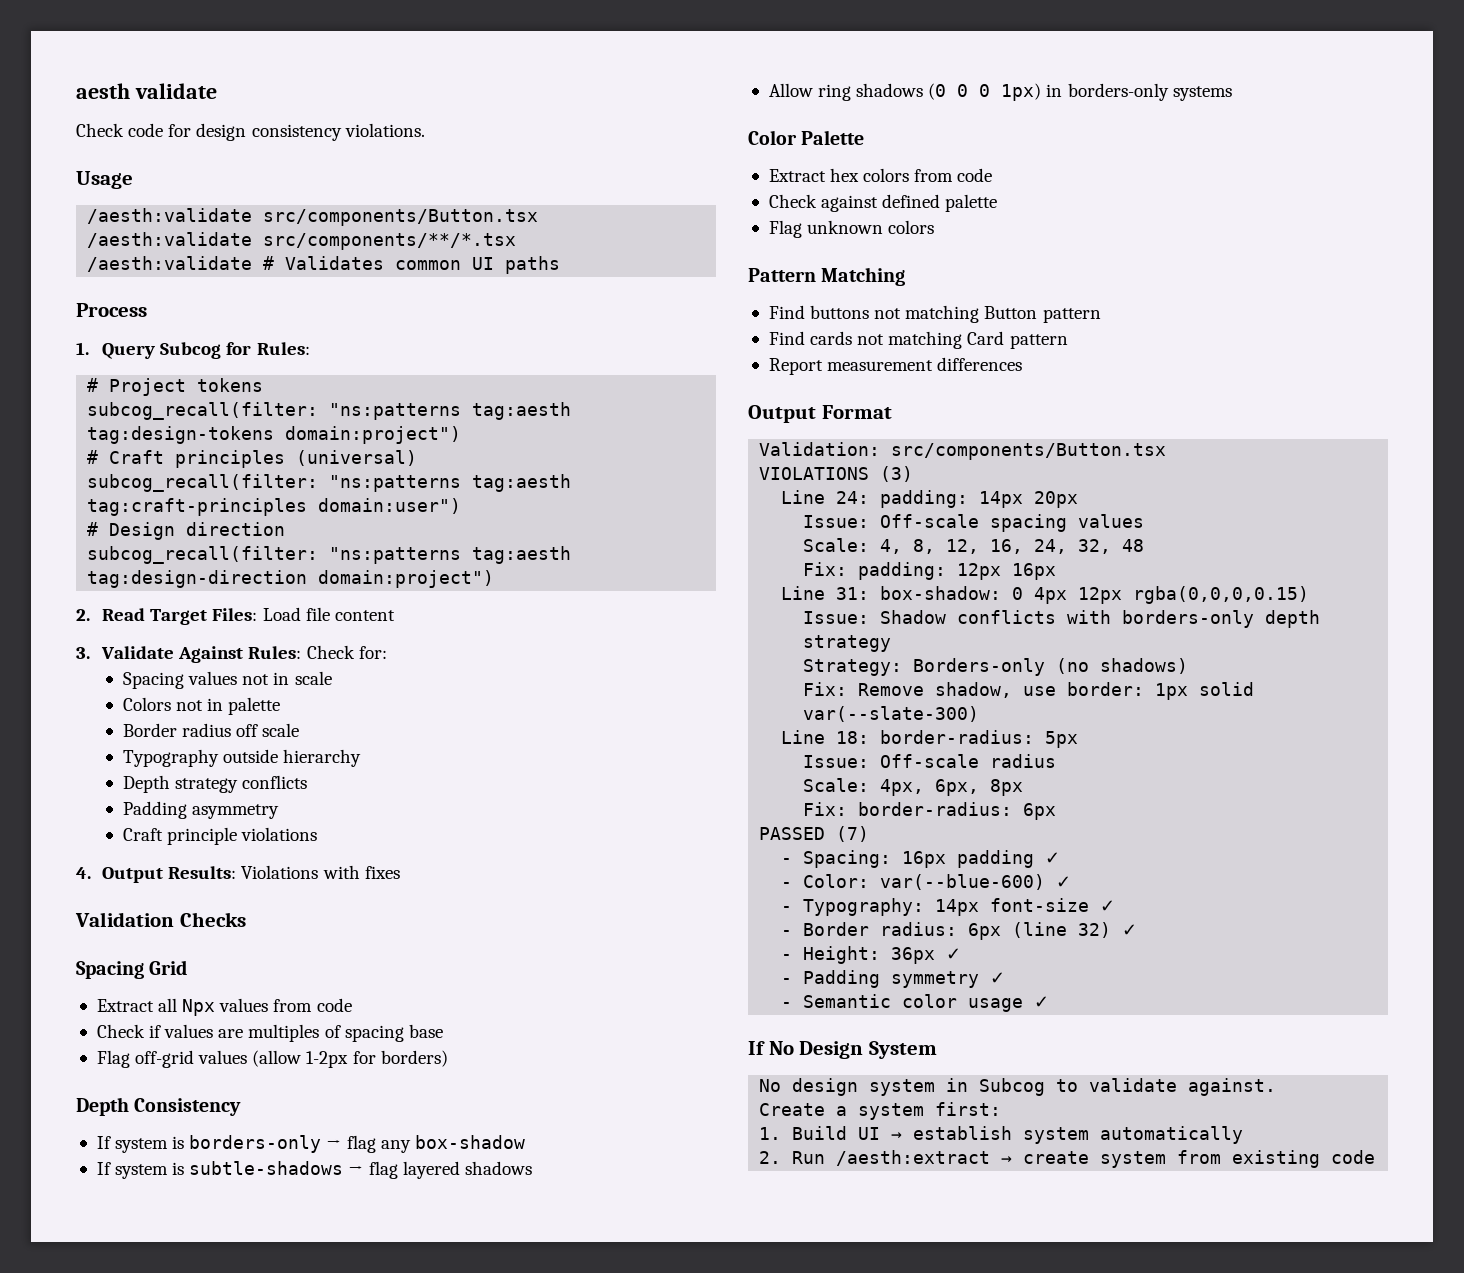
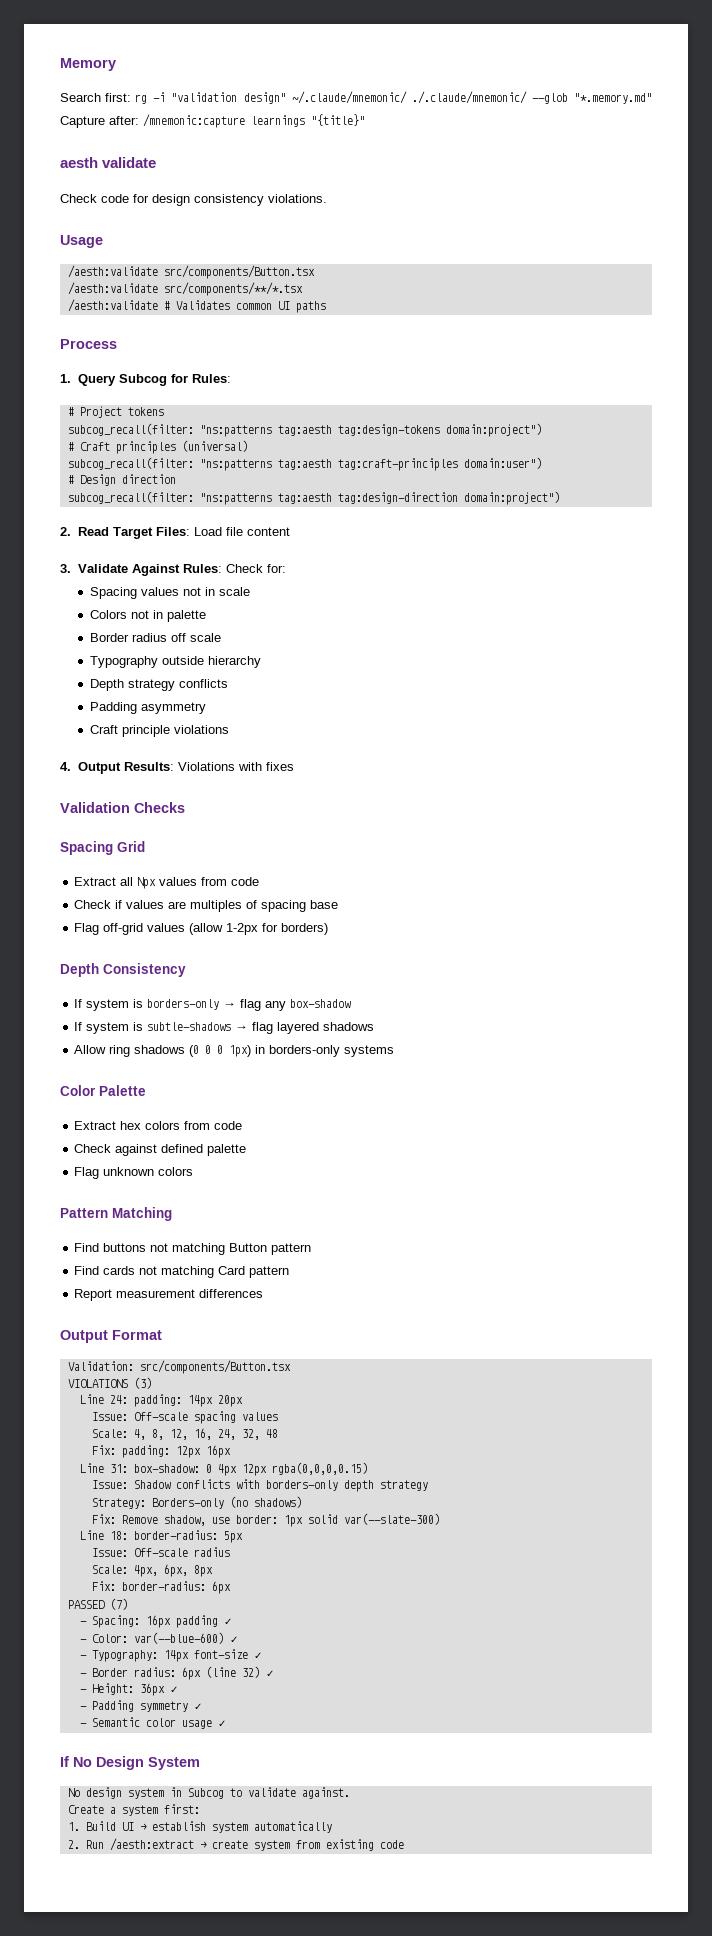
(76, 91) none -> [60,58,116,71] [60,91,652,104] [60,114,365,128] Memory // Search first: rg -i "validation design" ~/.claude/mnemonic/ ./.claude/mnemonic/ --glob "*.memory.md" Capture after: /mnemonic:capture learnings "{title}" //

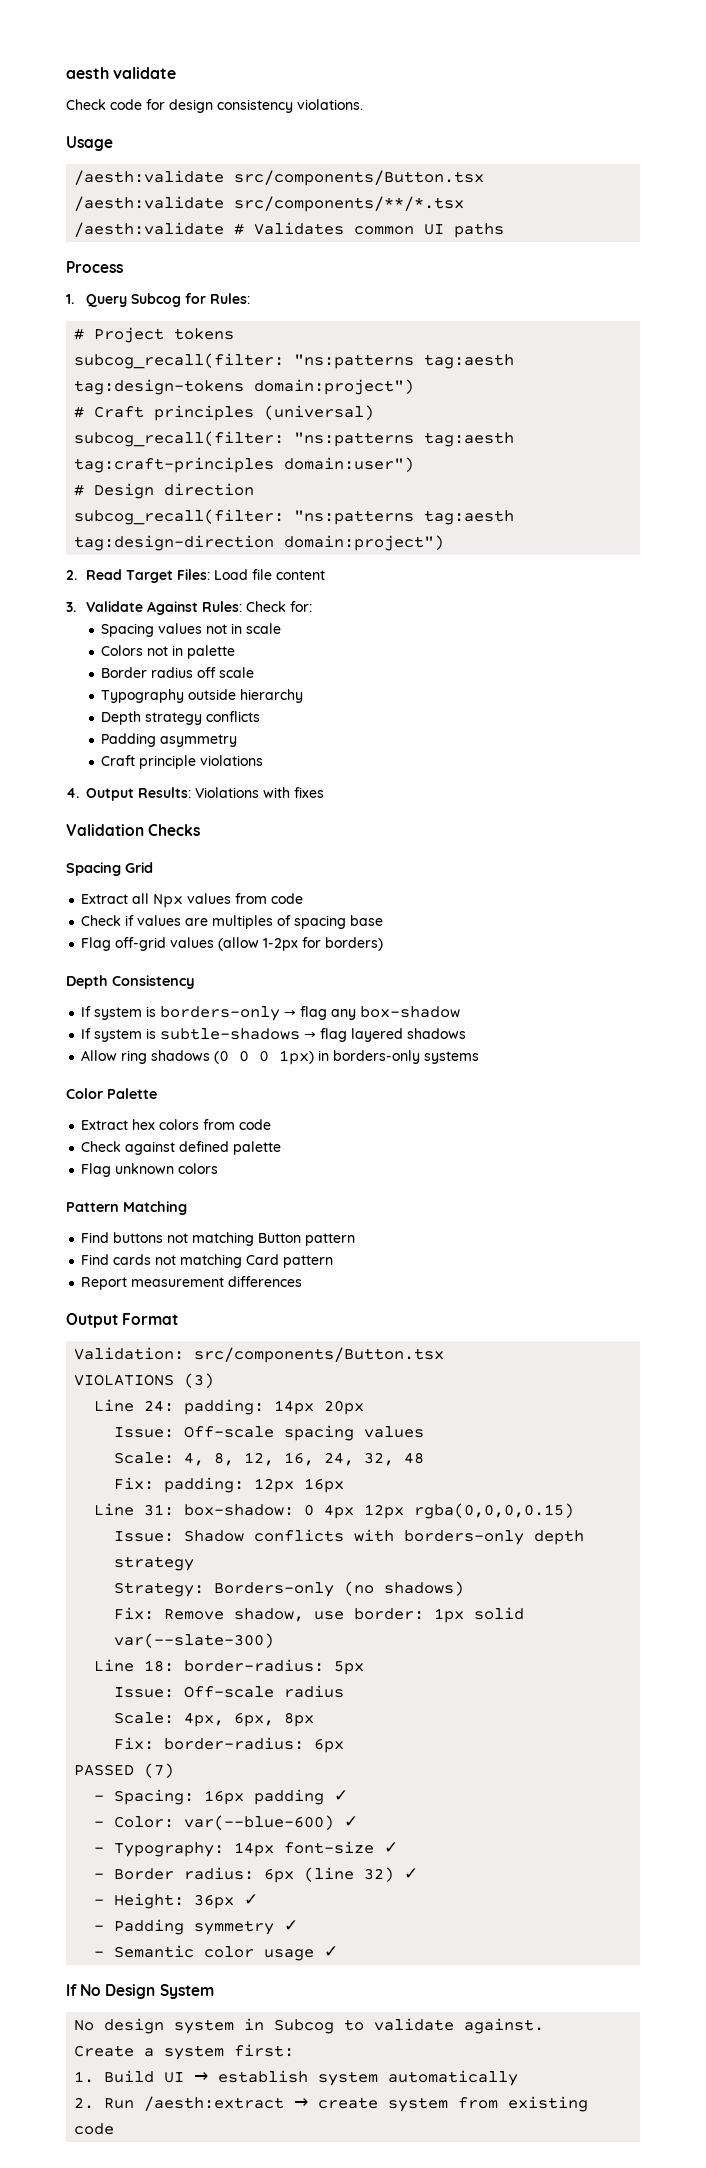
[60,58,116,71] [60,91,652,104] [60,114,365,128] Memory // Search first: rg -i "validation design" ~/.claude/mnemonic/ ./.claude/mnemonic/ --glob "*.memory.md" Capture after: /mnemonic:capture learnings "{title}" // -> (66, 73) none

